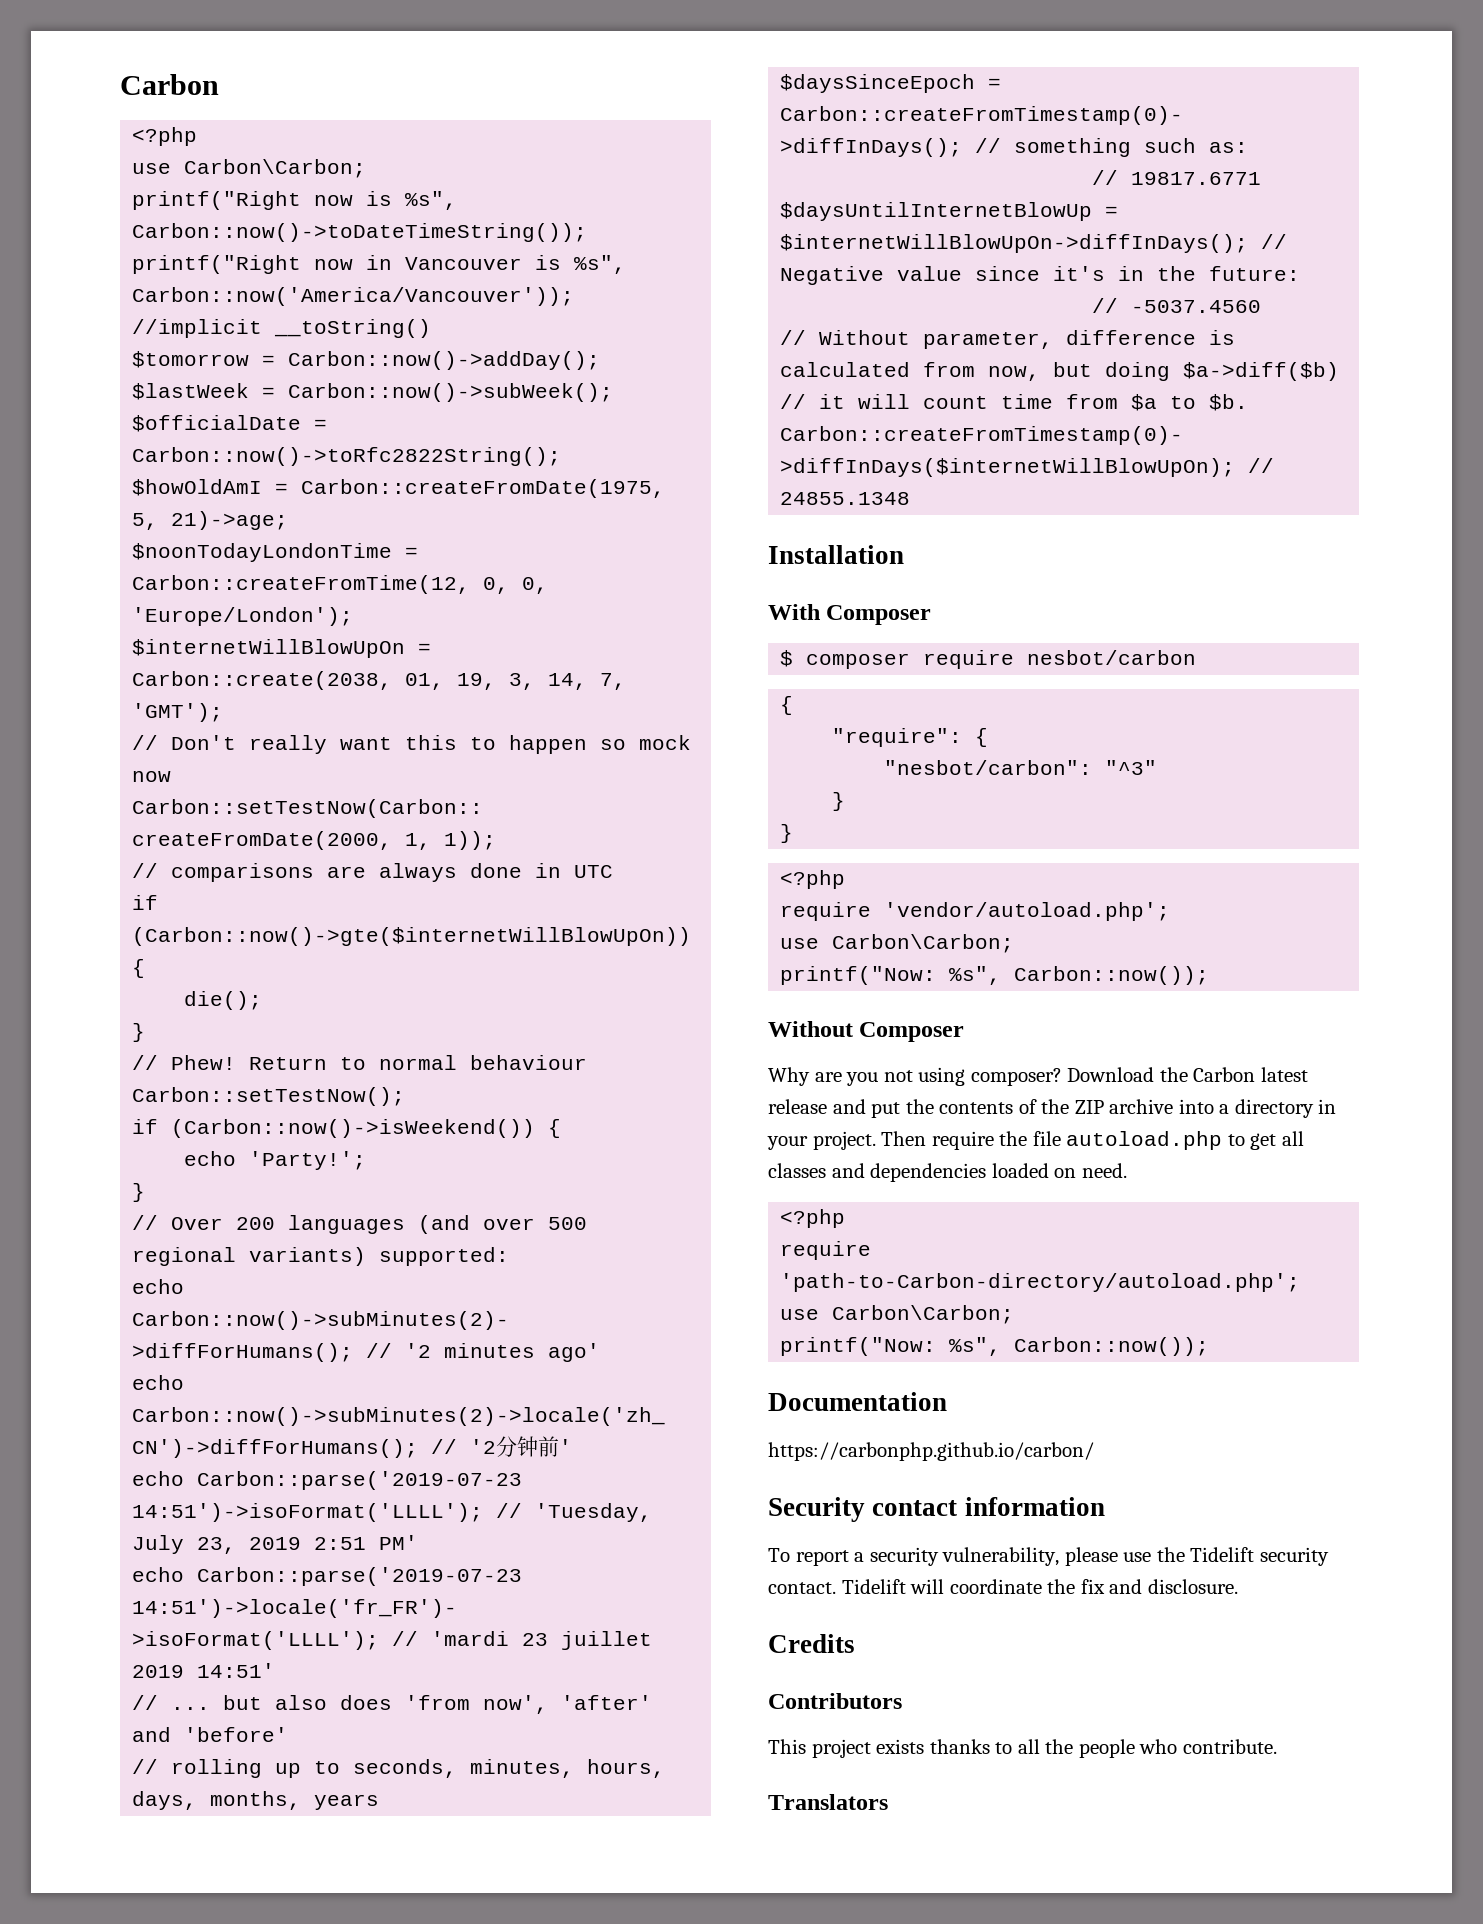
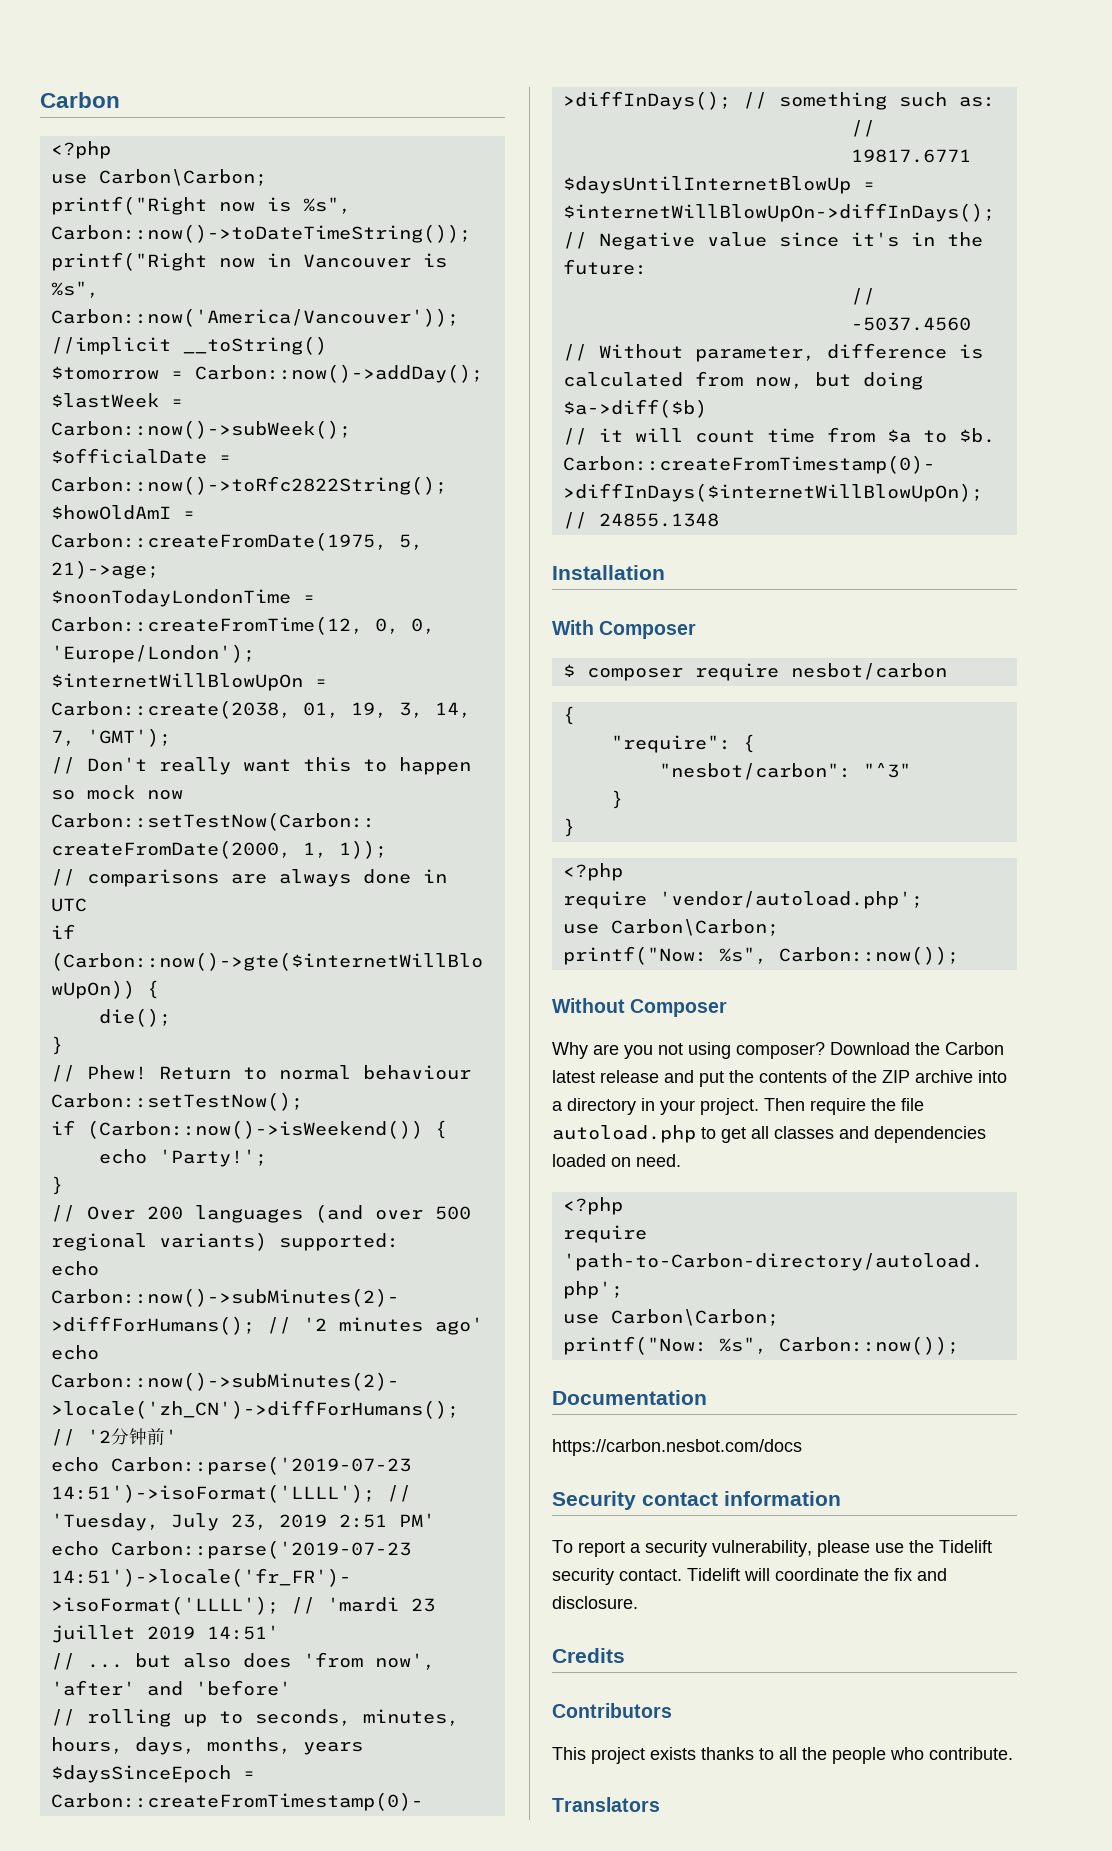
[768,1442,1094,1461] https://carbonphp.github.io/carbon/ -> [552,1439,802,1456] https://carbon.nesbot.com/docs

